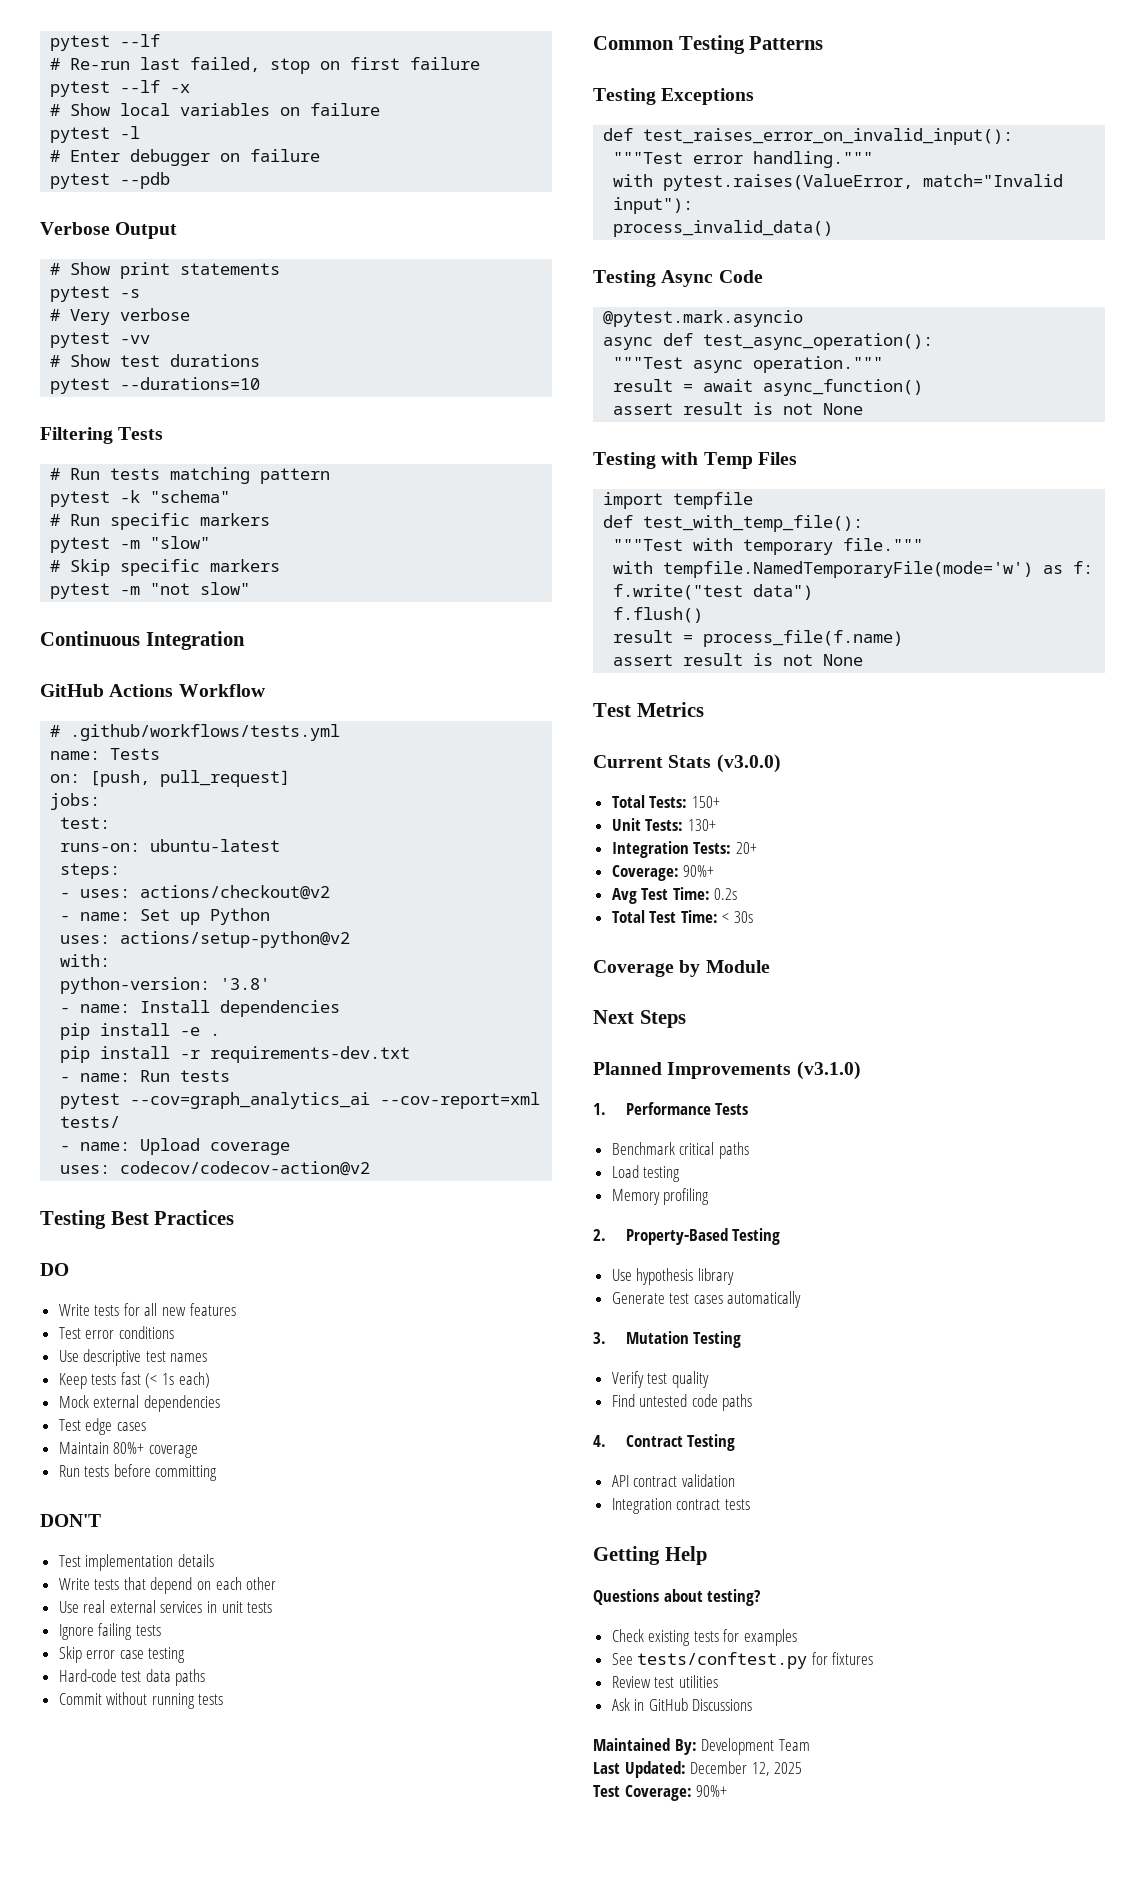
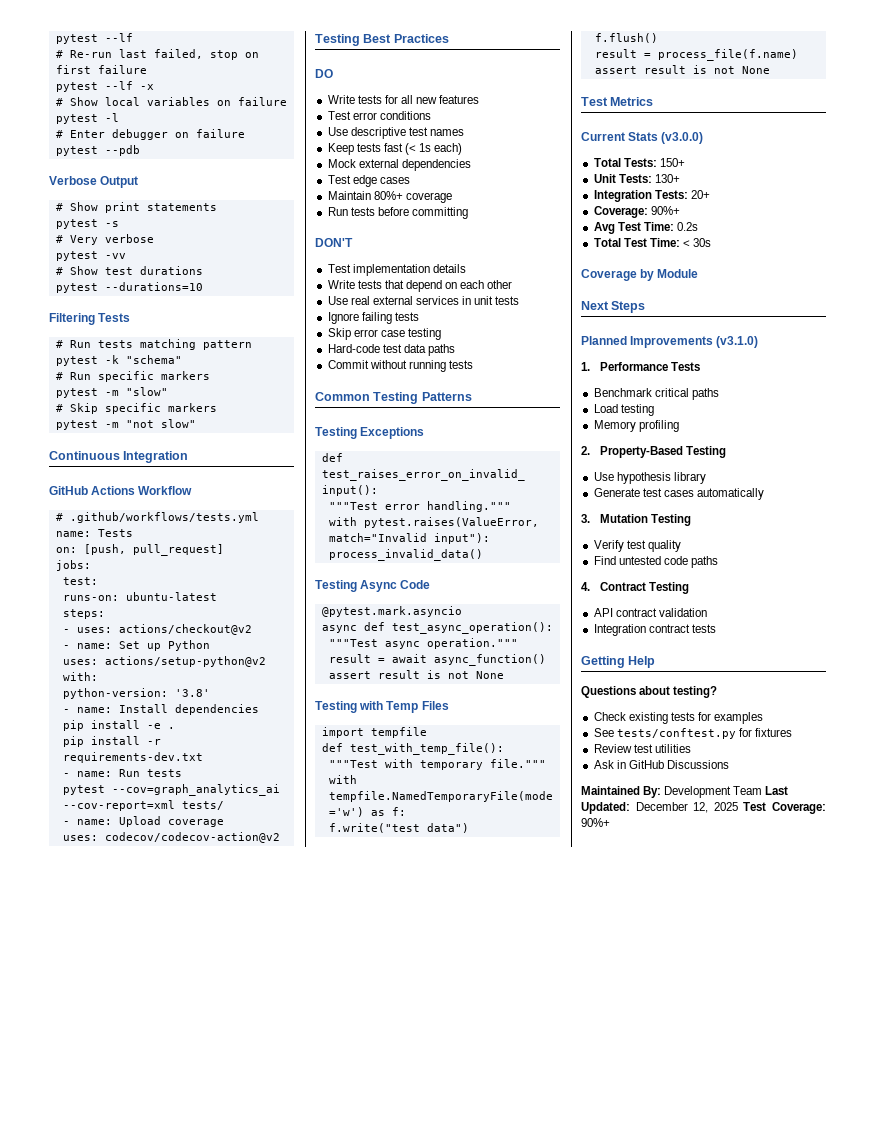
(810, 1745) // -> (763, 790) none
(803, 1768) // -> (738, 806) none

